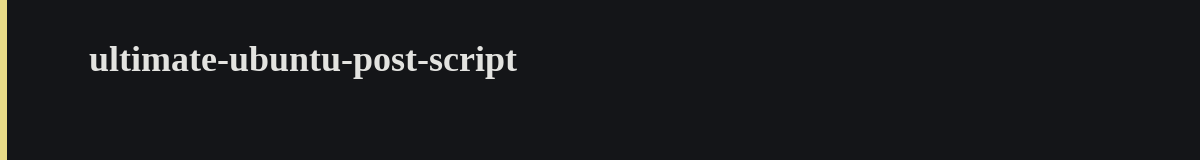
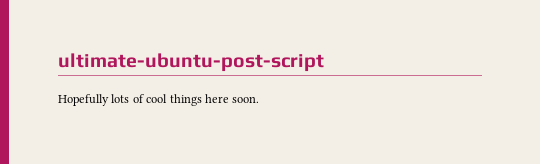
(517, 62) none -> [58,94,260,106] // Hopefully lots of cool things here soon.

